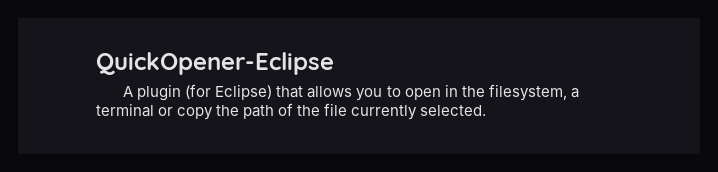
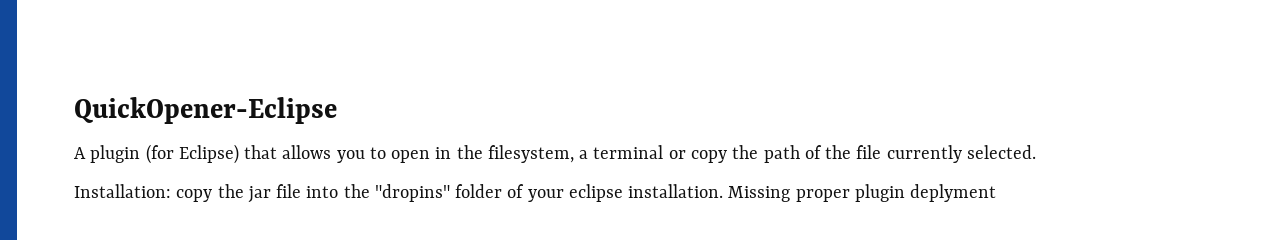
(487, 110) none -> [74,184,997,203] // Installation: copy the jar file into the "dropins" folder of your eclipse installation. Missing proper plugin deplyment

